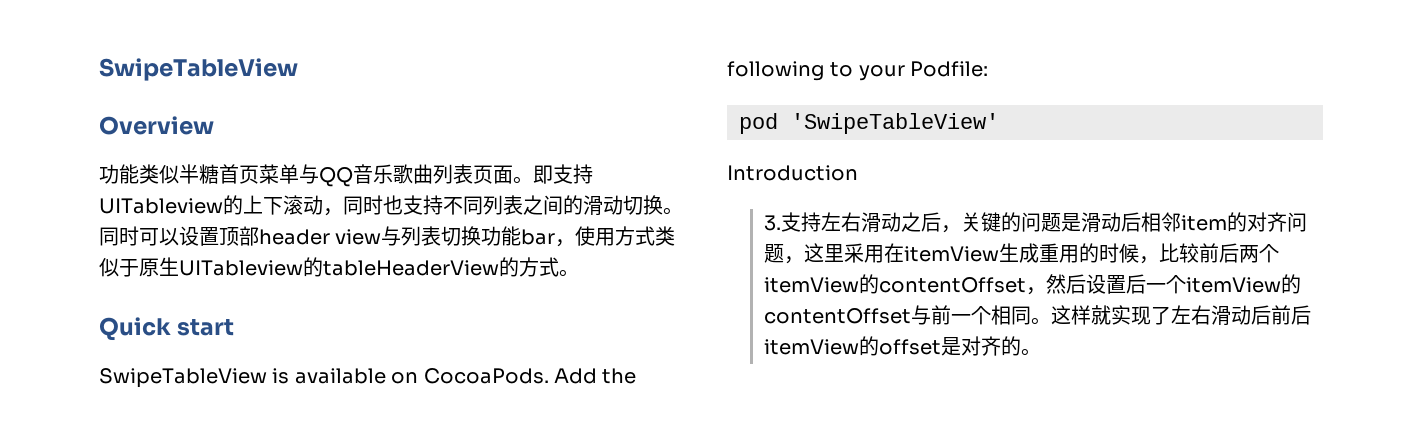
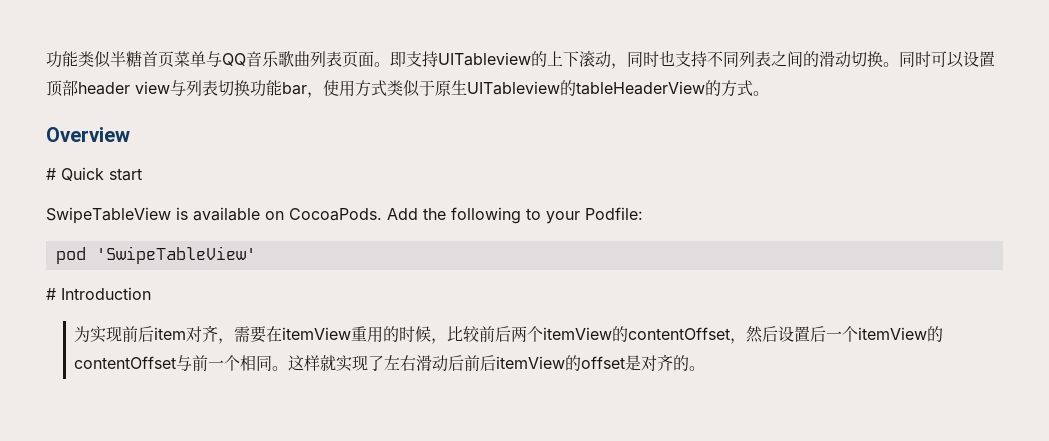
[99,58,298,81] [99,116,214,135] SwipeTableView // Overview // -> (46, 59) none
(579, 273) none -> [46,127,130,142] [46,168,56,180] Overview // #
(999, 123) none -> [46,288,56,300] #
[763,212,1307,233] [763,243,1039,264] 3.支持左右滑动之后，关键的问题是滑动后相邻item的对齐问题，这里采用在itemView生成 -> [74,325,352,344] 为实现前后item对齐，需要在itemView

